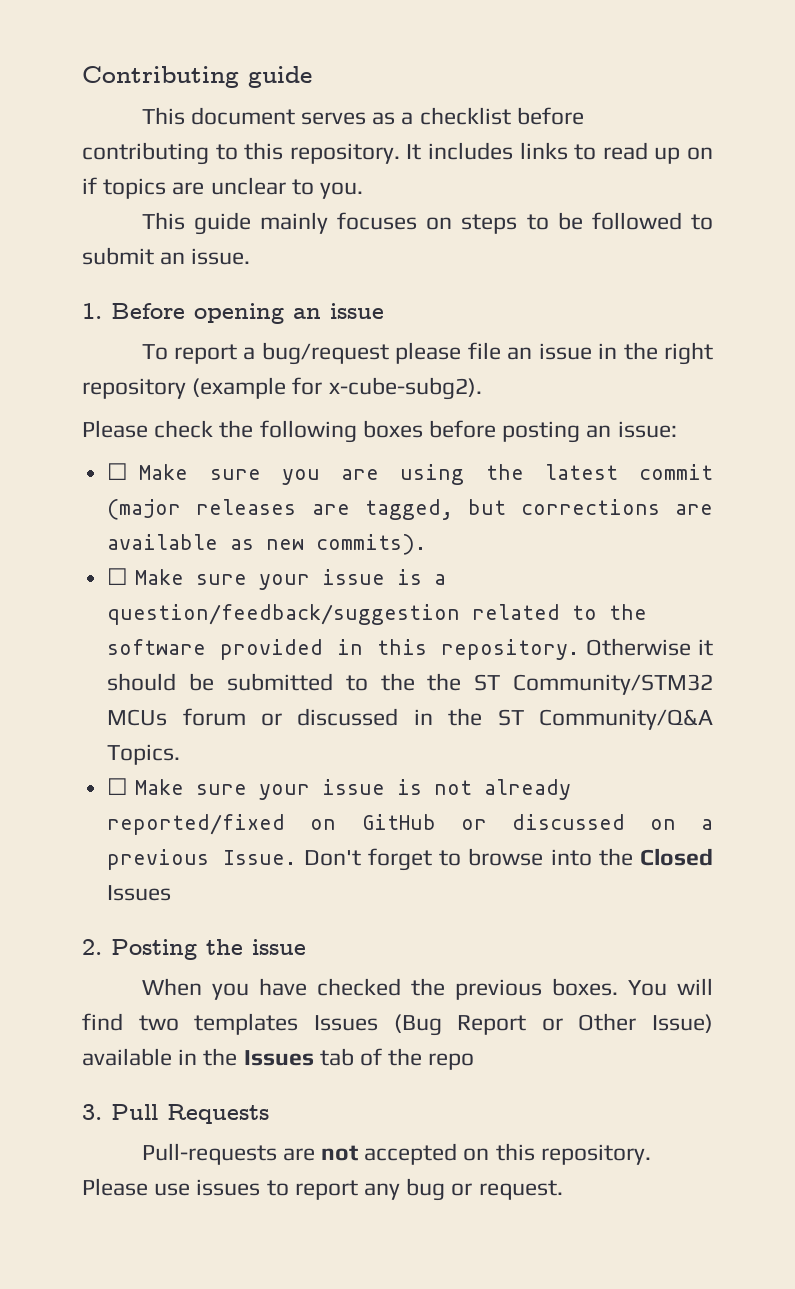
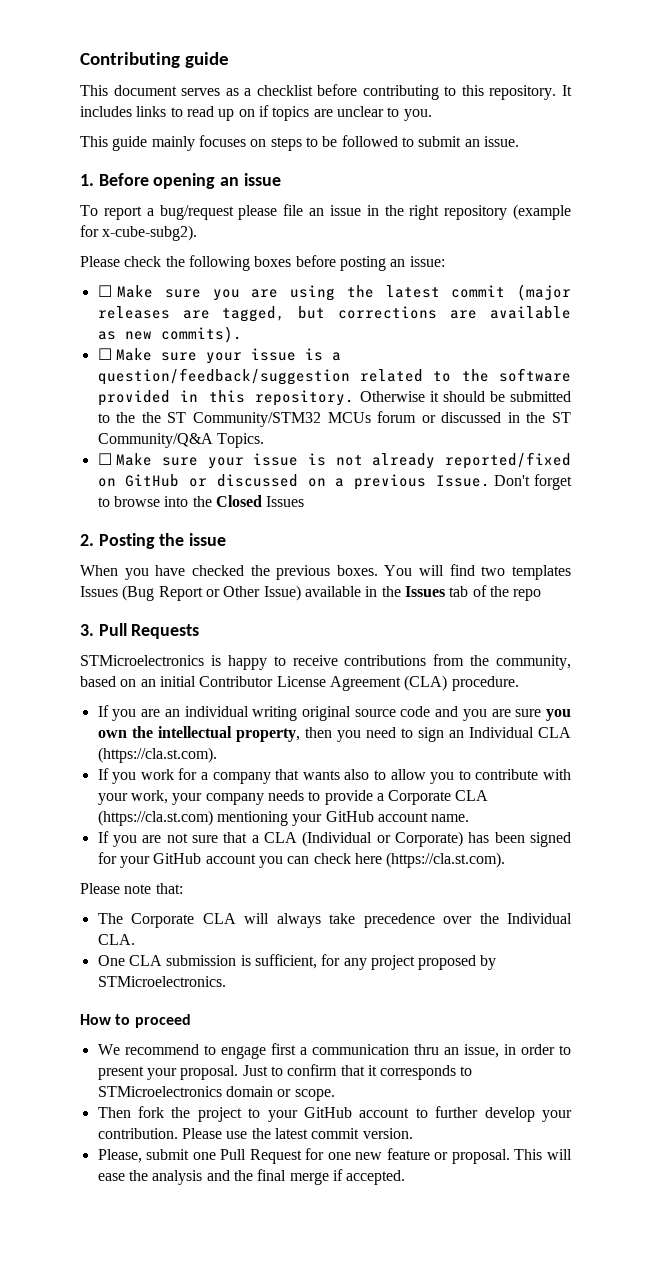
[141,1143,651,1165] [82,1178,563,1201] Pull-requests are not accepted on this repository. Please use issues to report any bug or request. -> [80,654,571,670] [80,675,519,691] [97,705,571,721] [97,726,572,742] [97,747,217,763] [97,768,572,784] [97,790,489,805] [97,810,470,826] [97,831,571,847] [97,852,506,868] [80,883,183,894] [97,913,572,928] [97,934,135,945] [97,954,497,970] [97,976,226,987] [80,1014,191,1028] [97,1043,572,1059] [97,1064,473,1080] [97,1086,335,1101] [97,1106,572,1122] [97,1128,413,1139] [97,1148,572,1164] [97,1169,406,1185] STMicroelectronics is happy to receive contributions from the community, based on an initial Contributor License Agreement (CLA) procedure. // If you are an individual writing original source code and you are sure you own the intellectual property, then you need to sign an Individual CLA (https://cla.st.com). // If you work for a company that wants also to allow you to contribute with your work, your company needs to provide a Corporate CLA (https://cla.st.com) mentioning your GitHub account name. // If you are not sure that a CLA (Individual or Corporate) has been signed for your GitHub account you can check here (https://cla.st.com). // Please note that: // The Corporate CLA will always take precedence over the Individual CLA. // One CLA submission is sufficient, for any project proposed by STMicroelectronics. // How to proceed // We recommend to engage first a communication thru an issue, in order to present your proposal. Just to confirm that it corresponds to STMicroelectronics domain or scope. // Then fork the project to your GitHub account to further develop your contribution. Please use the latest commit version. // Please, submit one Pull Request for one new feature or proposal. This will ease the analysis and the final merge if accepted.

